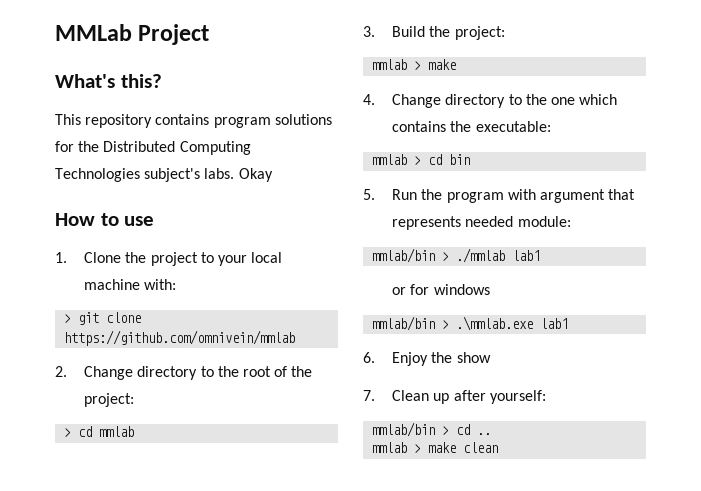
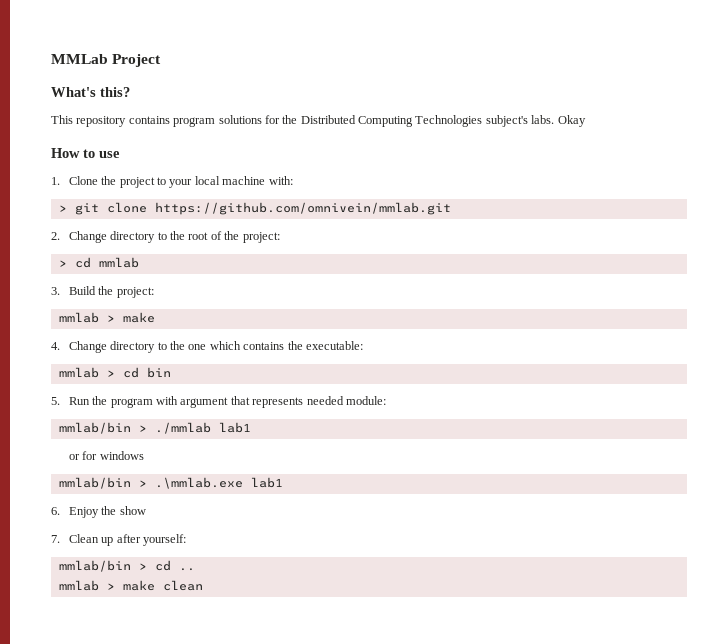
[64,330,296,346] https://github.com/omnivein/mmlab -> [154,202,451,215] https://github.com/omnivein/mmlab.git

